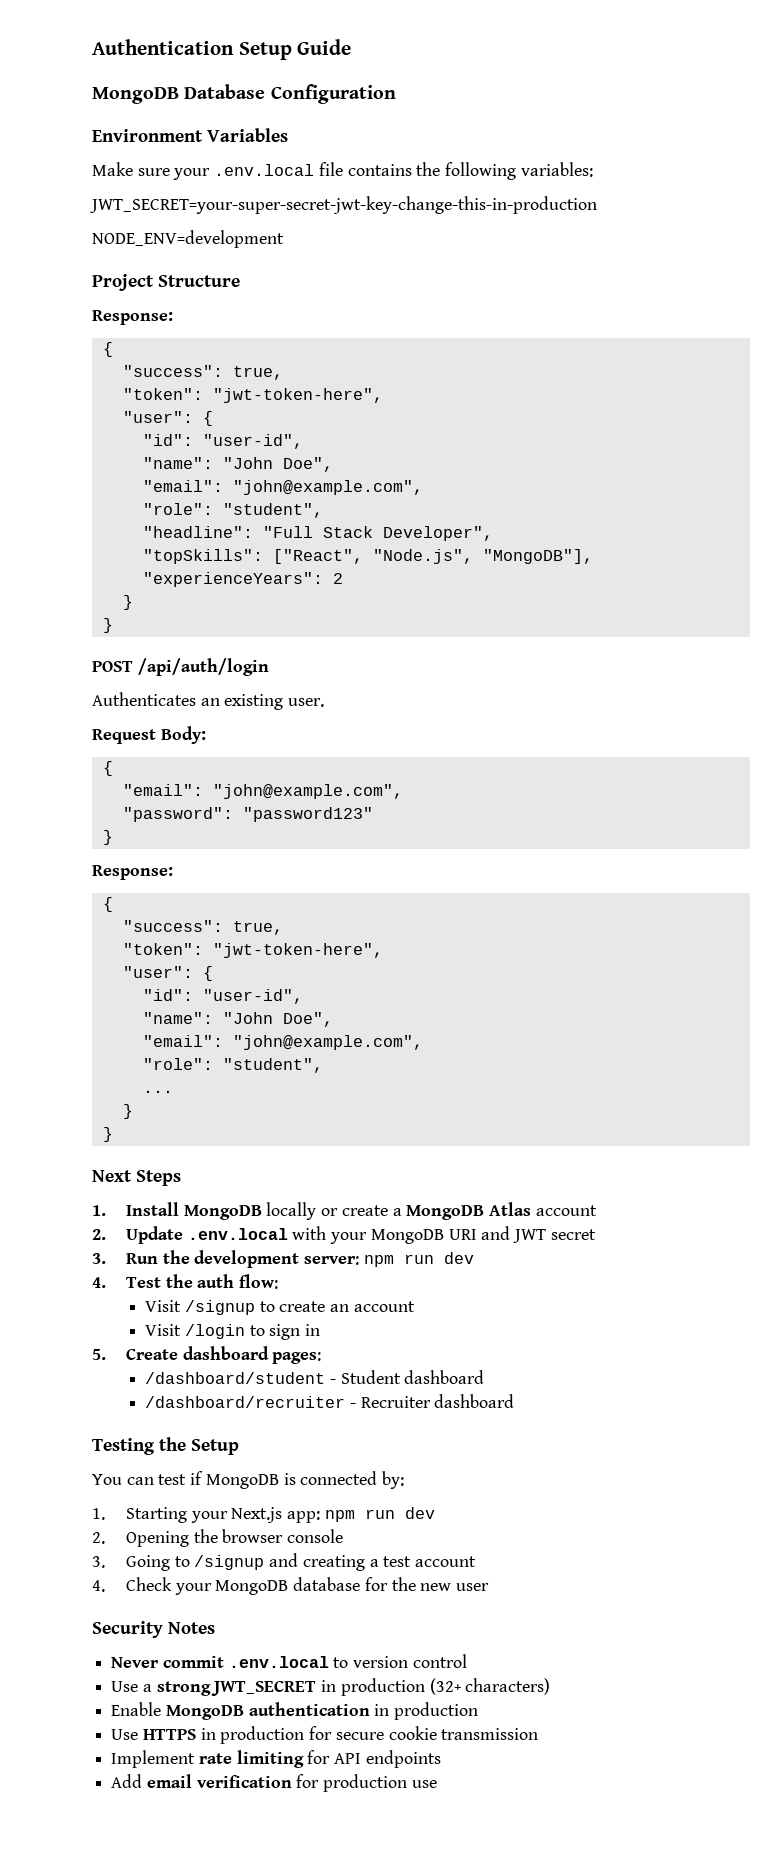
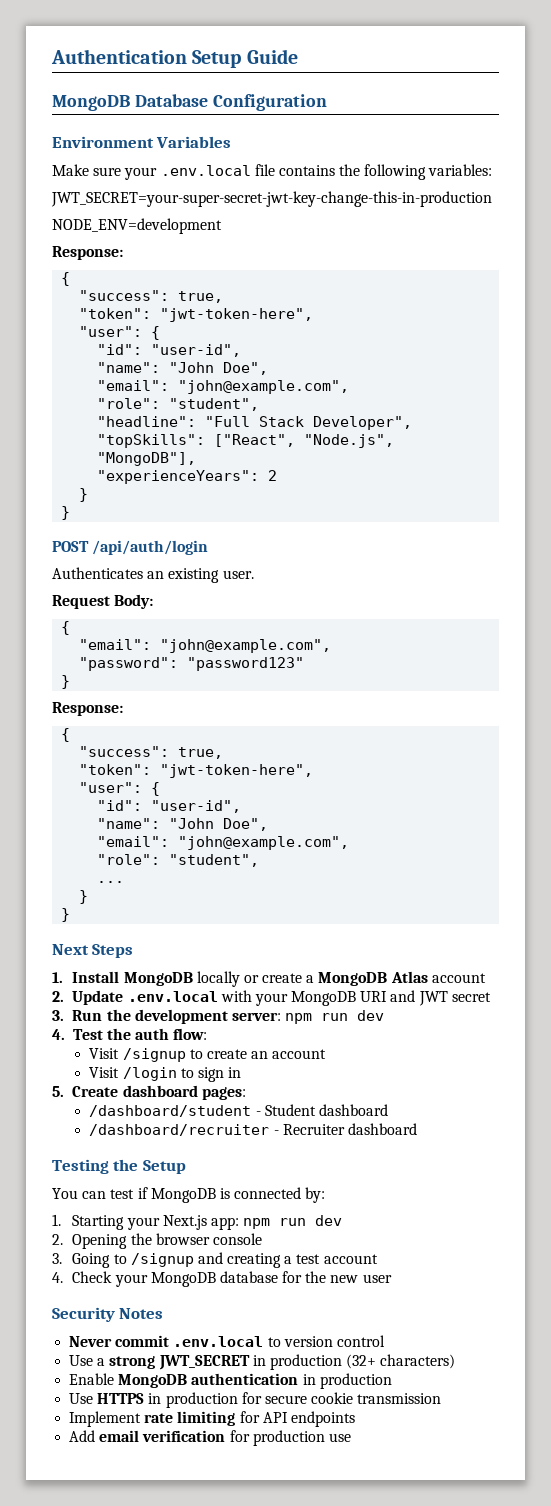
[92,274,240,291] // Project Structure -> (222, 226) none

